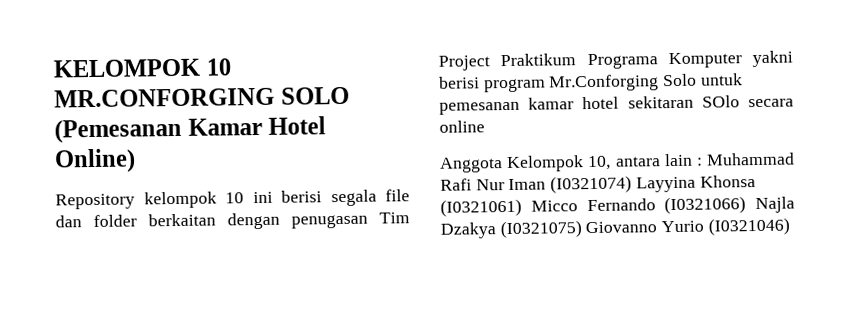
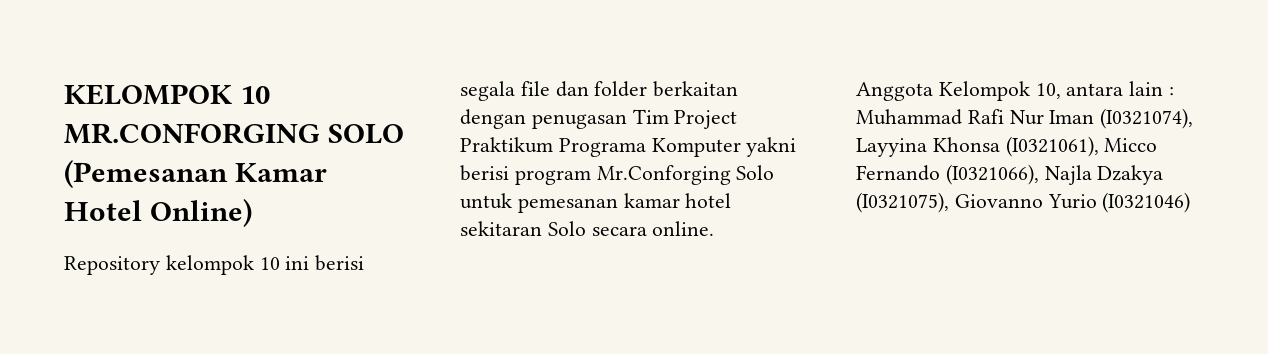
[701,95,794,108] [439,120,485,133] SOlo secara online -> [547,221,715,236] Solo secara online.
[550,175,633,194] (I0321074) -> [1100,108,1194,129] (I0321074),
[440,198,522,217] (I0321061) -> [1005,136,1099,157] (I0321061),
[664,196,747,215] (I0321066) -> [945,164,1039,185] (I0321066),
[499,220,582,239] (I0321075) -> [856,192,949,213] (I0321075),

